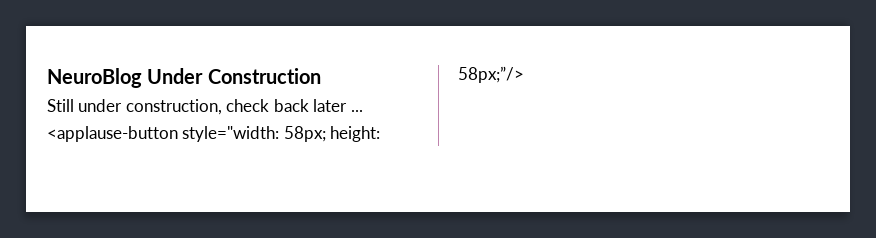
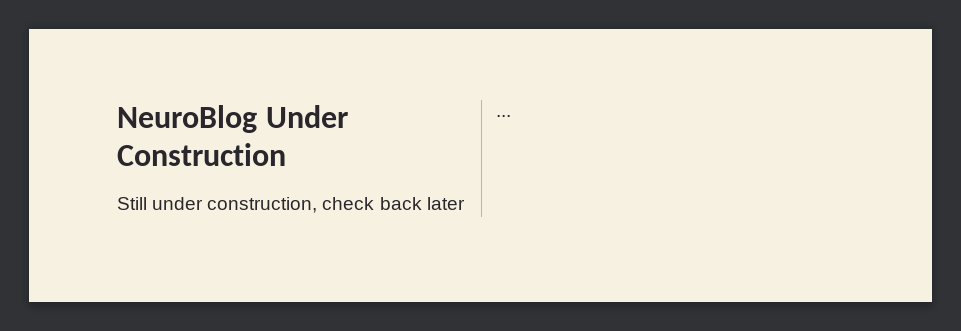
[47,126,381,142] [458,66,524,83] // <applause-button style="width: 58px; height: 58px;”/> -> (511, 116) none

